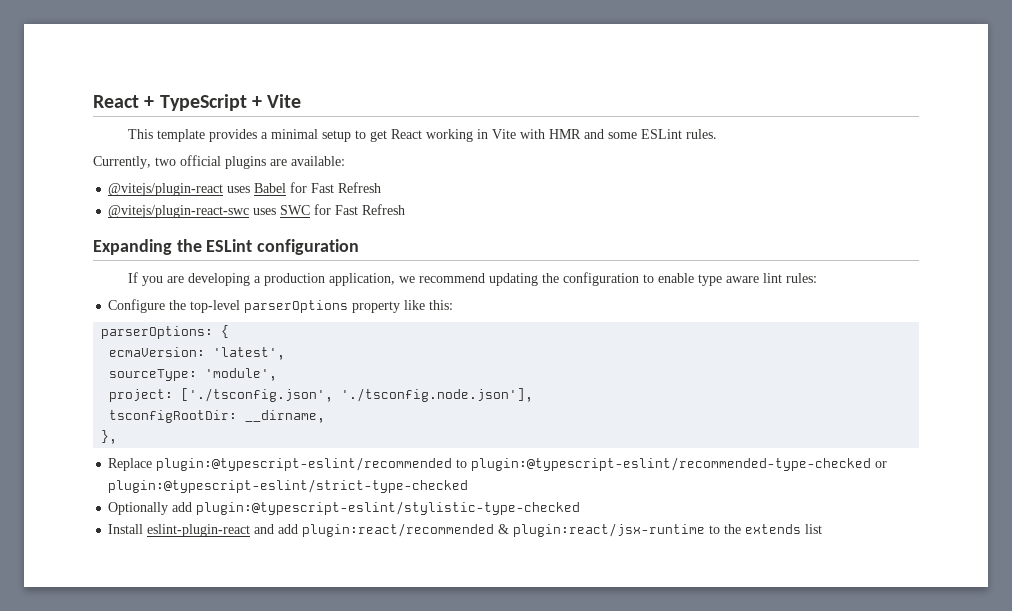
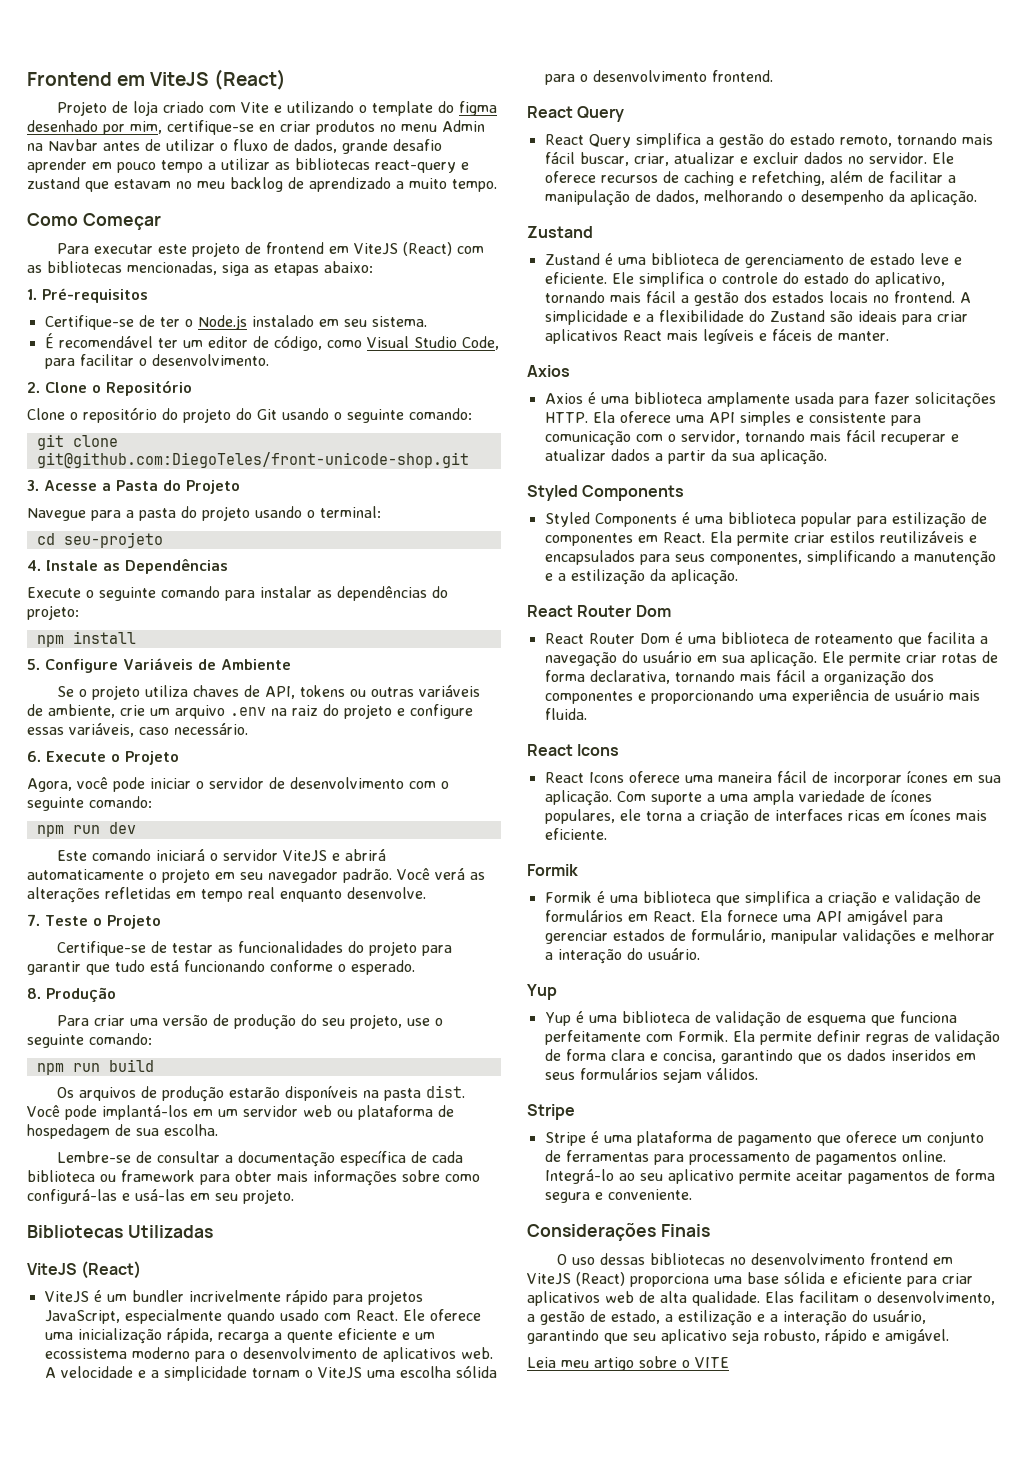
[93,94,302,111] [127,129,717,142] [93,155,345,169] [108,182,382,196] [108,204,406,218] [93,239,360,255] [127,272,817,286] [108,299,454,313] [101,325,230,339] [109,347,286,360] [109,368,278,381] [109,388,534,402] [109,410,326,423] [101,430,118,444] [108,457,888,471] [108,479,469,493] [108,501,581,515] [108,523,823,537] React + TypeScript + Vite // This template provides a minimal setup to get React working in Vite with HMR and some ESLint rules. // Currently, two official plugins are available: // @vitejs/plugin-react uses Babel for Fast Refresh // @vitejs/plugin-react-swc uses SWC for Fast Refresh // Expanding the ESLint configuration // If you are developing a production application, we recommend updating the configuration to enable type aware lint rules: // Configure the top-level parserOptions property like this: // parserOptions: { // ecmaVersion: 'latest', // sourceType: 'module', // project: ['./tsconfig.json', './tsconfig.node.json'], // tsconfigRootDir: __dirname, // }, // Replace plugin:@typescript-eslint/recommended to plugin:@typescript-eslint/recommended-type-checked or plugin:@typescript-eslint/strict-type-checked // Optionally add plugin:@typescript-eslint/stylistic-type-checked // Install eslint-plugin-react and add plugin:react/recommended & plugin:react/jsx-runtime to the extends list -> [27,69,287,90] [57,101,498,116] [27,120,485,135] [27,139,442,154] [27,158,469,173] [27,177,497,192] [27,213,161,230] [57,242,485,257] [27,261,373,276] [27,288,148,303] [44,315,427,330] [44,333,499,351] [44,354,269,369] [27,381,192,396] [27,407,472,423] [36,434,118,450] [36,452,469,468] [27,480,240,494] [27,506,381,521] [36,532,163,548] [27,559,228,574] [27,586,448,601] [27,605,79,620] [36,631,136,647] [27,658,291,673] [57,685,481,700] [27,704,473,719] [27,723,248,737] [27,751,179,765] [27,777,449,792] [27,796,152,811] [36,822,136,837] [57,849,387,862] [27,868,485,883] [27,887,426,903] [27,914,161,929] [57,941,453,956] [27,960,415,975] [27,987,116,1002] [57,1014,444,1030] [27,1033,152,1048] [36,1059,154,1075] [57,1085,466,1102] [27,1105,454,1120] [27,1124,218,1139] [57,1150,464,1167] [27,1170,480,1186] [27,1189,294,1204] [27,1225,213,1238] [27,1261,142,1279] [44,1290,423,1305] [44,1309,481,1324] [44,1328,435,1344] [44,1347,493,1362] [44,1365,497,1381] [544,70,773,85] [527,106,625,122] [544,133,993,148] [544,152,954,166] [544,171,956,186] [544,190,977,206] [527,226,593,238] [544,253,962,268] [544,272,945,287] [544,291,971,306] [544,310,968,325] [544,328,889,344] [527,365,570,377] [544,392,996,408] [544,411,921,426] [544,430,959,446] [544,449,827,465] [527,485,685,501] [544,512,987,528] [544,531,977,546] [544,550,996,566] [544,569,738,585] [527,605,671,617] [544,632,988,647] [544,651,998,667] [544,670,934,686] [544,689,980,704] [544,708,587,720] [527,744,620,756] [544,770,1001,786] [544,789,932,806] [544,808,987,825] [544,828,607,840] [527,864,578,876] [544,891,981,907] [544,910,943,925] [544,929,995,945] [544,948,700,964] [527,984,557,1000] [544,1011,957,1027] [544,1030,1000,1046] [544,1049,976,1064] [544,1068,758,1083] [527,1104,575,1120] [544,1131,984,1146] [544,1150,946,1165] [544,1169,995,1184] [544,1189,692,1203] [527,1223,710,1241] [557,1253,954,1265] [527,1271,973,1287] [527,1291,995,1306] [527,1310,926,1326] [527,1329,949,1344] [527,1356,729,1371] Frontend em ViteJS (React) // Projeto de loja criado com Vite e utilizando o template do figma desenhado por mim, certifique-se en criar produtos no menu Admin na Navbar antes de utilizar o fluxo de dados, grande desafio aprender em pouco tempo a utilizar as bibliotecas react-query e zustand que estavam no meu backlog de aprendizado a muito tempo. // Como Começar // Para executar este projeto de frontend em ViteJS (React) com as bibliotecas mencionadas, siga as etapas abaixo: // 1. Pré-requisitos // Certifique-se de ter o Node.js instalado em seu sistema. // É recomendável ter um editor de código, como Visual Studio Code, para facilitar o desenvolvimento. // 2. Clone o Repositório // Clone o repositório do projeto do Git usando o seguinte comando: // git clone git@github.com:DiegoTeles/front-unicode-shop.git // 3. Acesse a Pasta do Projeto // Navegue para a pasta do projeto usando o terminal: // cd seu-projeto // 4. Instale as Dependências // Execute o seguinte comando para instalar as dependências do projeto: // npm install // 5. Configure Variáveis de Ambiente // Se o projeto utiliza chaves de API, tokens ou outras variáveis de ambiente, crie um arquivo .env na raiz do projeto e configure essas variáveis, caso necessário. // 6. Execute o Projeto // Agora, você pode iniciar o servidor de desenvolvimento com o seguinte comando: // npm run dev // Este comando iniciará o servidor ViteJS e abrirá automaticamente o projeto em seu navegador padrão. Você verá as alterações refletidas em tempo real enquanto desenvolve. // 7. Teste o Projeto // Certifique-se de testar as funcionalidades do projeto para garantir que tudo está funcionando conforme o esperado. // 8. Produção // Para criar uma versão de produção do seu projeto, use o seguinte comando: // npm run build // Os arquivos de produção estarão disponíveis na pasta dist. Você pode implantá-los em um servidor web ou plataforma de hospedagem de sua escolha. // Lembre-se de consultar a documentação específica de cada biblioteca ou framework para obter mais informações sobre como configurá-las e usá-las em seu projeto. // Bibliotecas Utilizadas // ViteJS (React) // ViteJS é um bundler incrivelmente rápido para projetos JavaScript, especialmente quando usado com React. Ele oferece uma inicialização rápida, recarga a quente eficiente e um ecossistema moderno para o desenvolvimento de aplicativos web. A velocidade e a simplicidade tornam o ViteJS uma escolha sólida para o desenvolvimento frontend. // React Query // React Query simplifica a gestão do estado remoto, tornando mais fácil buscar, criar, atualizar e excluir dados no servidor. Ele oferece recursos de caching e refetching, além de facilitar a manipulação de dados, melhorando o desempenho da aplicação. // Zustand // Zustand é uma biblioteca de gerenciamento de estado leve e eficiente. Ele simplifica o controle do estado do aplicativo, tornando mais fácil a gestão dos estados locais no frontend. A simplicidade e a flexibilidade do Zustand são ideais para criar aplicativos React mais legíveis e fáceis de manter. // Axios // Axios é uma biblioteca amplamente usada para fazer solicitações HTTP. Ela oferece uma API simples e consistente para comunicação com o servidor, tornando mais fácil recuperar e atualizar dados a partir da sua aplicação. // Styled Components // Styled Components é uma biblioteca popular para estilização de componentes em React. Ela permite criar estilos reutilizáveis e encapsulados para seus componentes, simplificando a manutenção e a estilização da aplicação. // React Router Dom // React Router Dom é uma biblioteca de roteamento que facilita a navegação do usuário em sua aplicação. Ele permite criar rotas de forma declarativa, tornando mais fácil a organização dos componentes e proporcionando uma experiência de usuário mais fluida. // React Icons // React Icons oferece uma maneira fácil de incorporar ícones em sua aplicação. Com suporte a uma ampla variedade de ícones populares, ele torna a criação de interfaces ricas em ícones mais eficiente. // Formik // Formik é uma biblioteca que simplifica a criação e validação de formulários em React. Ela fornece uma API amigável para gerenciar estados de formulário, manipular validações e melhorar a interação do usuário. // Yup // Yup é uma biblioteca de validação de esquema que funciona perfeitamente com Formik. Ela permite definir regras de validação de forma clara e concisa, garantindo que os dados inseridos em seus formulários sejam válidos. // Stripe // Stripe é uma plataforma de pagamento que oferece um conjunto de ferramentas para processamento de pagamentos online. Integrá-lo ao seu aplicativo permite aceitar pagamentos de forma segura e conveniente. // Considerações Finais // O uso dessas bibliotecas no desenvolvimento frontend em ViteJS (React) proporciona uma base sólida e eficiente para criar aplicativos web de alta qualidade. Elas facilitam o desenvolvimento, a gestão de estado, a estilização e a interação do usuário, garantindo que seu aplicativo seja robusto, rápido e amigável. // Leia meu artigo sobre o VITE

